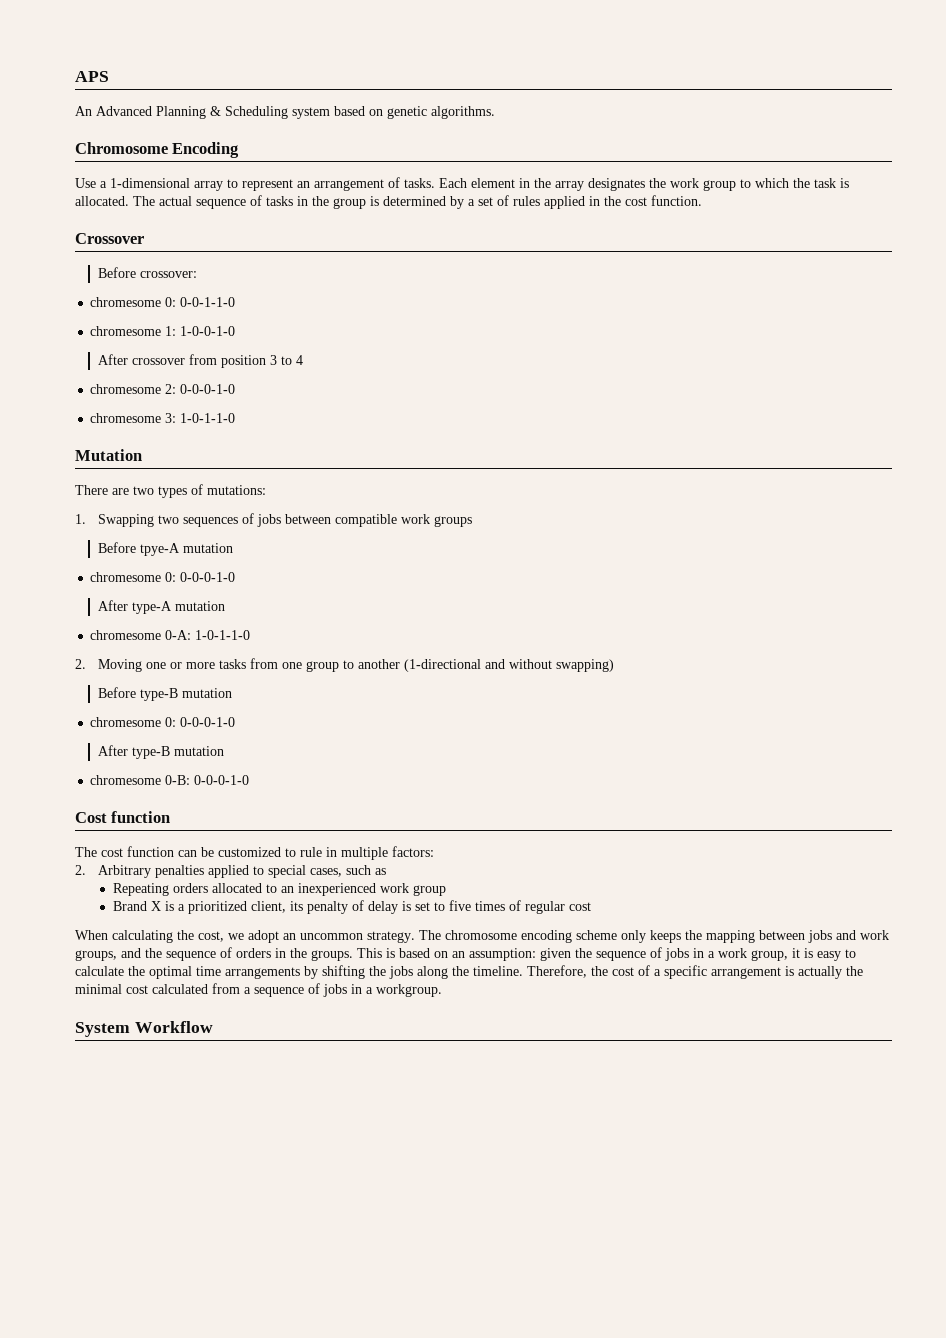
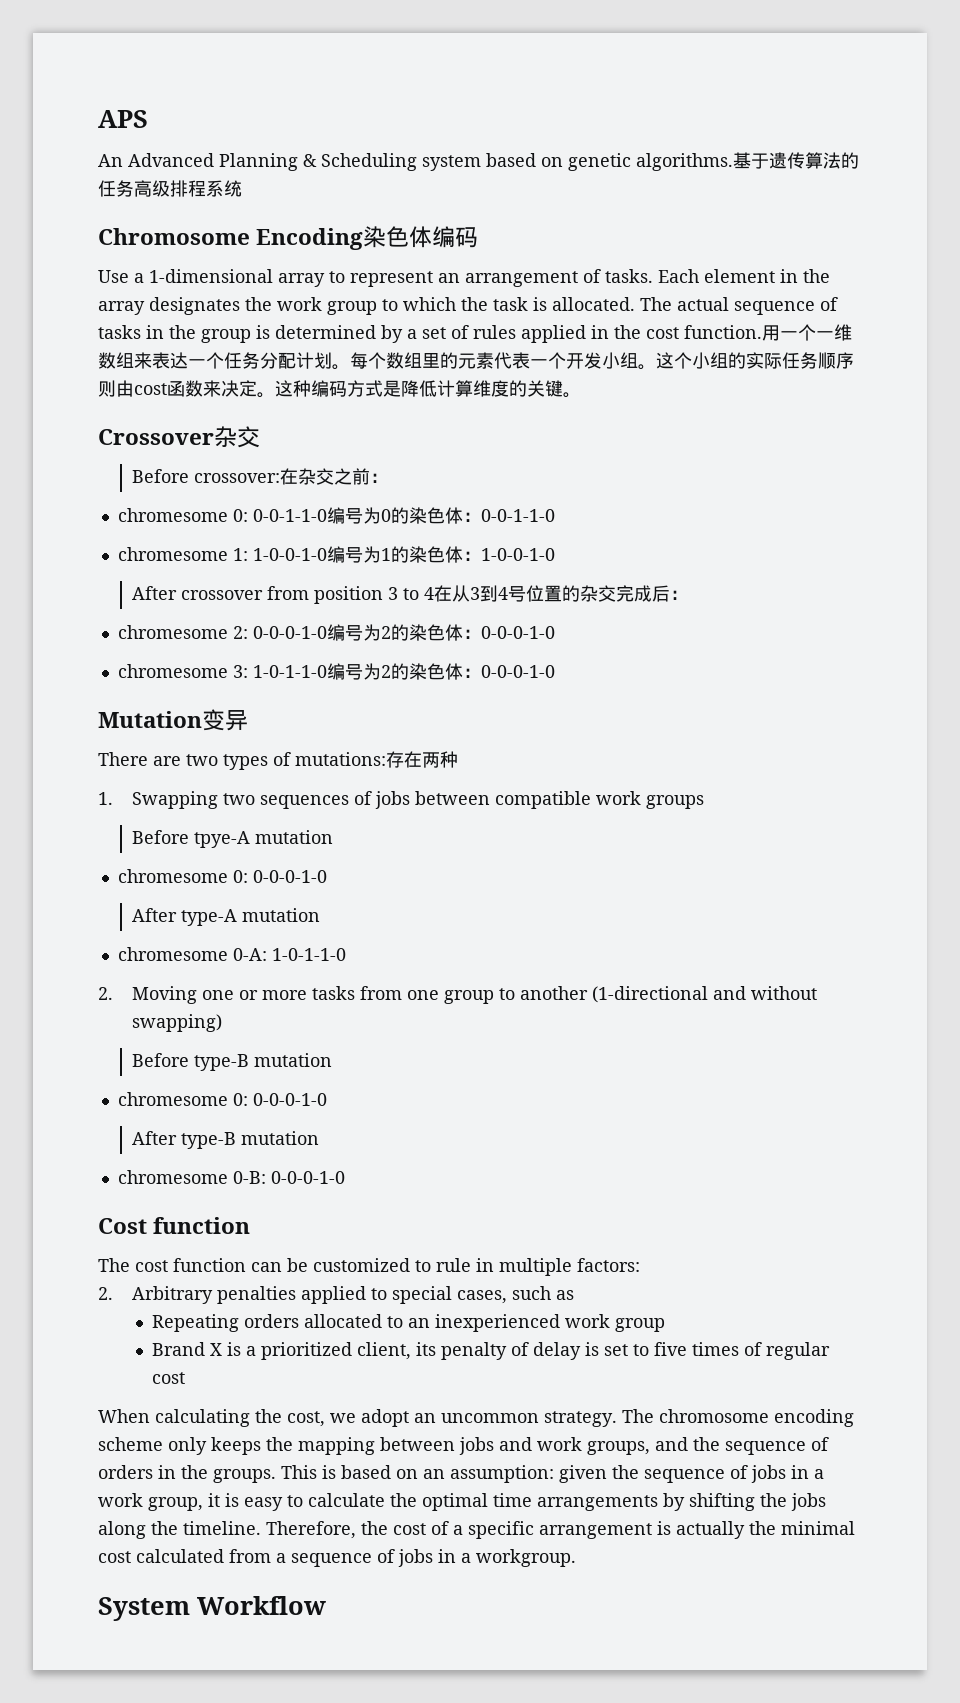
(495, 112) none -> [733,152,859,169] [98,180,242,197] 基于遗传算法的任务高级排程系统
(240, 150) none -> [363,226,479,248] 染色体编码
(702, 200) none -> [762,324,852,341] [98,352,854,370] [98,380,581,398] 用一个一维数组来表达一个任务分配计划。每个数组里的元素代表一个开发小组。这个小组的实际任务顺序则由cost函数来决定。这种编码方式是降低计算维度的关键。
(144, 238) none -> [214,426,260,448] 杂交
(197, 274) none -> [280,468,389,485] 在杂交之前：
[90,326,177,336] // chromesome 1: -> [326,507,555,524] [117,546,481,563] 编号为0的染色体：0-0-1-1-0 // chromesome 1: 1-0-0-1-0编号为1的染色体：
[90,384,236,394] [90,413,236,423] // chromesome 2: 0-0-0-1-0 // chromesome 3: 1-0-1-1-0 -> [434,585,689,602] [117,624,555,641] [117,663,555,680] 在从3到4号位置的杂交完成后： // chromesome 2: 0-0-0-1-0编号为2的染色体：0-0-0-1-0 // chromesome 3: 1-0-1-1-0编号为2的染色体：0-0-0-1-0
(142, 455) none -> [202,709,248,731] 变异
(266, 490) none -> [386,751,458,768] 存在两种

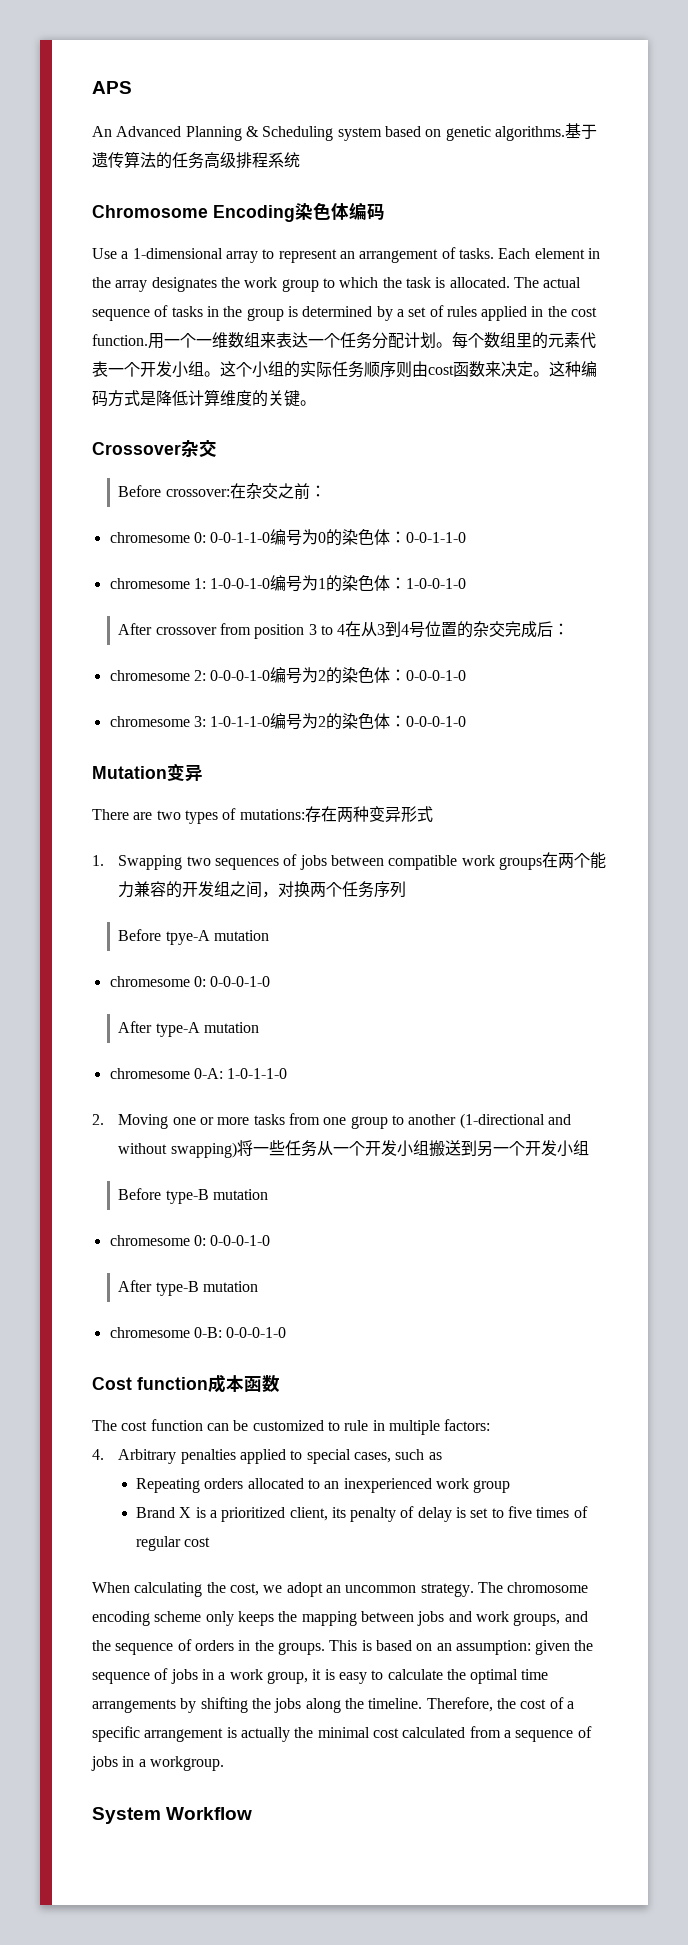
(458, 759) none -> [368,806,433,822] 变异形式
(705, 802) none -> [541,852,606,869] [118,881,407,898] 在两个能力兼容的开发组之间，对换两个任务序列
(223, 1023) none -> [236,1140,589,1157] 将一些任务从一个开发小组搬送到另一个开发小组
(251, 1225) none -> [208,1374,280,1393] 成本函数
[98,1287,113,1300] 2. -> [92,1449,104,1460] 4.

